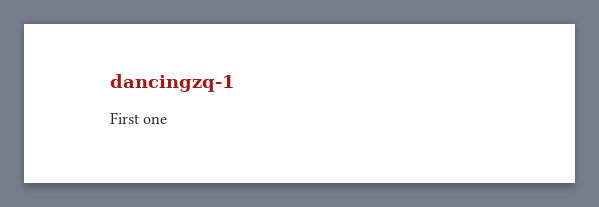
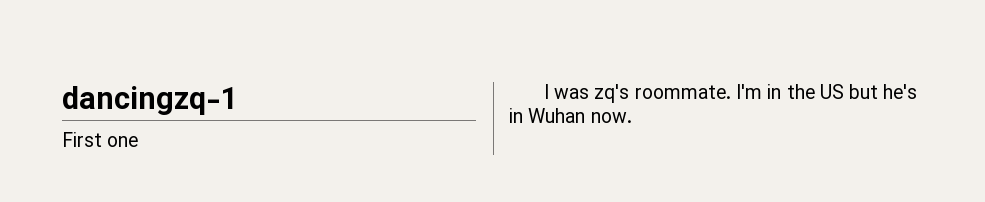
(168, 120) none -> [543,84,918,103] [509,108,632,123] // I was zq's roommate. I'm in the US but he's in Wuhan now.

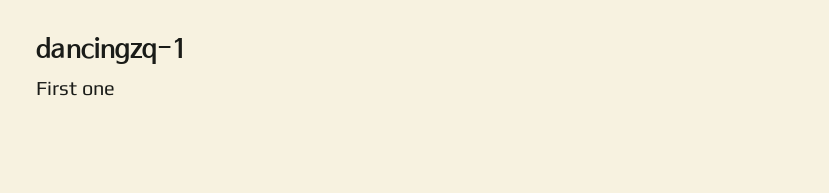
[543,84,918,103] [509,108,632,123] // I was zq's roommate. I'm in the US but he's in Wuhan now. -> (116, 90) none

